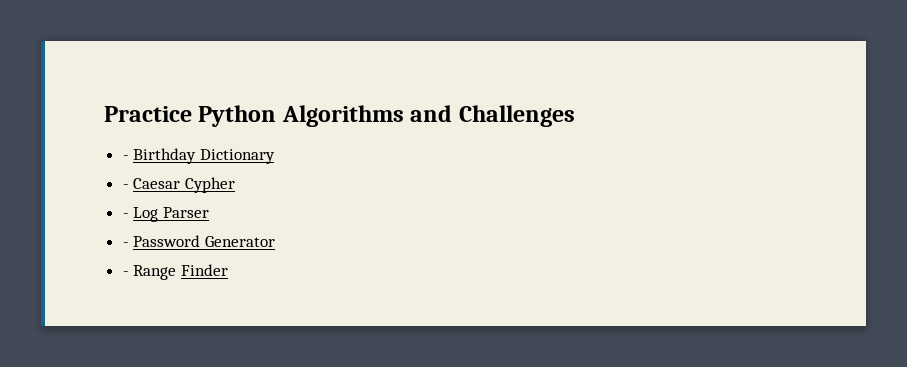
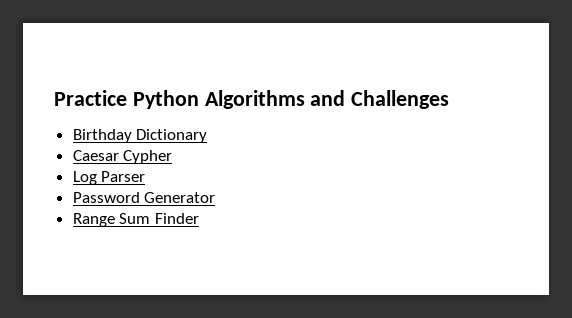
[122,155,129,160] - -> (450, 99) none
[122,184,129,189] - -> (208, 136) none
[122,213,129,218] - -> (173, 157) none
[122,242,129,247] - -> (146, 176) none
[122,265,177,280] - Range -> [72,213,151,227] Range Sum

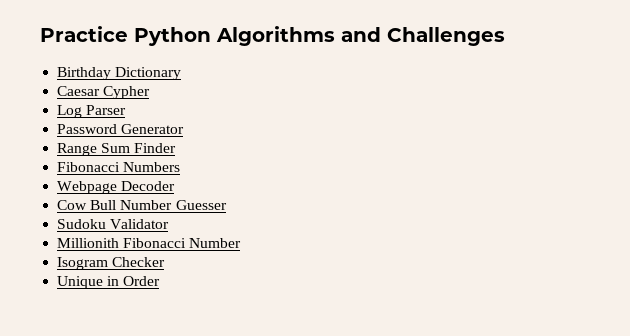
(199, 218) none -> [57,162,181,172] [57,181,176,194] [57,200,227,210] [57,219,170,229] [57,238,242,248] [57,257,166,270] [57,276,161,289] // Fibonacci Numbers // Webpage Decoder // Cow Bull Number Guesser // Sudoku Validator // Millionith Fibonacci Number // Isogram Checker // Unique in Order

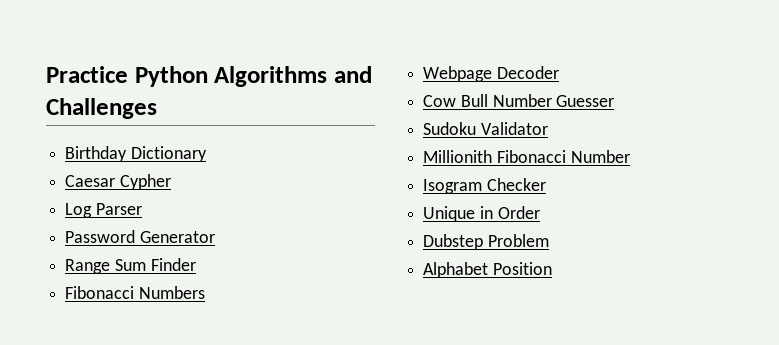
(161, 281) none -> [423,234,549,250] [423,262,552,278] // Dubstep Problem // Alphabet Position

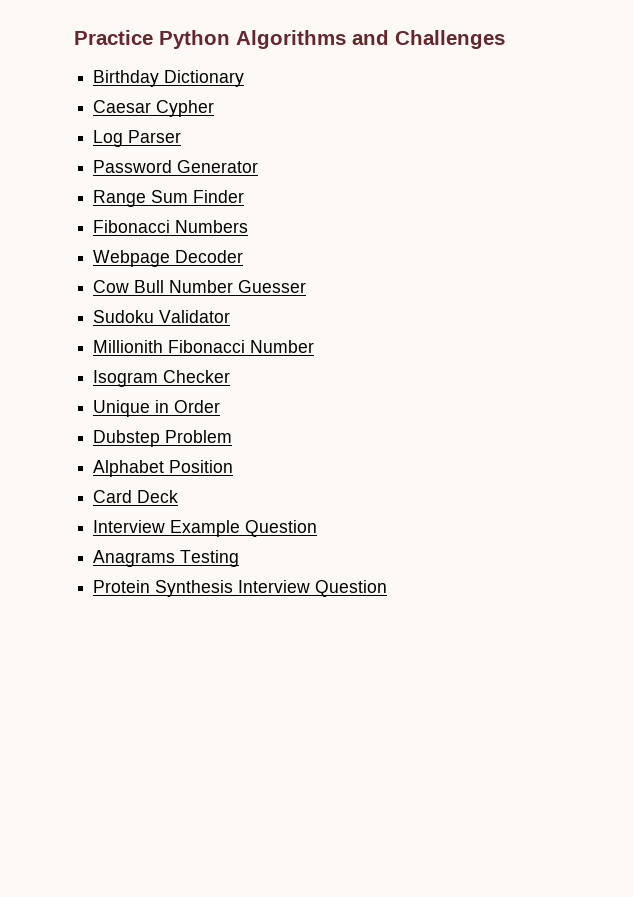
(552, 268) none -> [93,490,179,503] [93,520,318,537] [93,550,240,567] [93,580,388,597] // Card Deck // Interview Example Question // Anagrams Testing // Protein Synthesis Interview Question

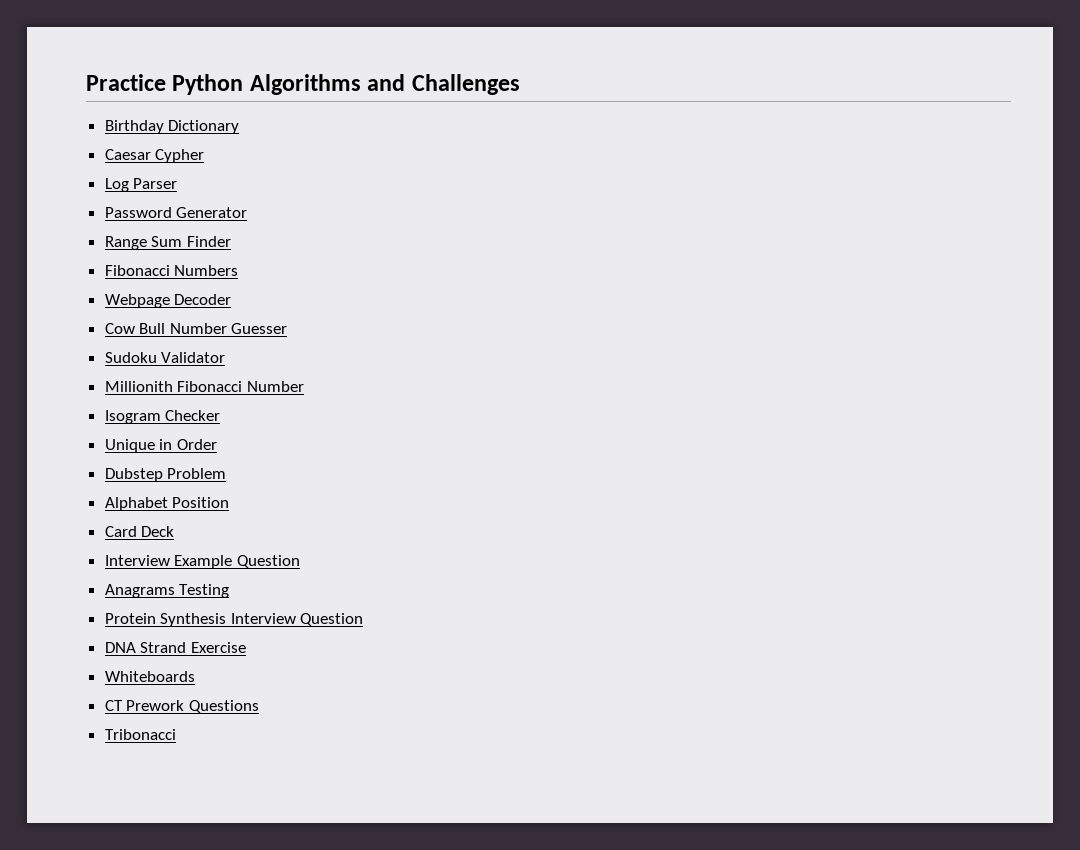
(388, 588) none -> [104,642,246,653] [104,671,195,682] [104,700,259,713] [104,729,176,740] // DNA Strand Exercise // Whiteboards // CT Prework Questions // Tribonacci

